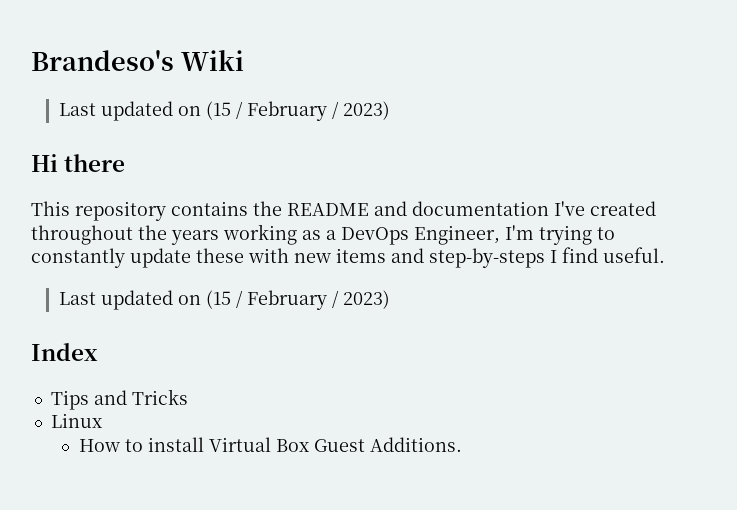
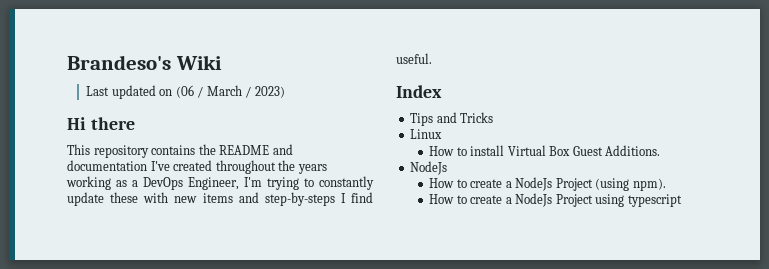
[205,101,327,121] (15 / February -> [175,85,242,98] (06 / March
[58,290,390,310] // Last updated on (15 / February / 2023) -> (432, 58) none
(462, 444) none -> [410,161,448,175] [429,177,666,191] [429,193,682,207] // NodeJs // How to create a NodeJs Project (using npm). // How to create a NodeJs Project using typescript

